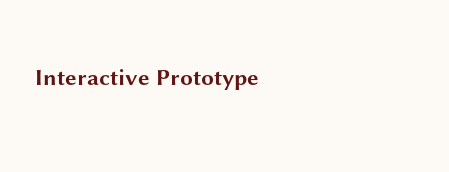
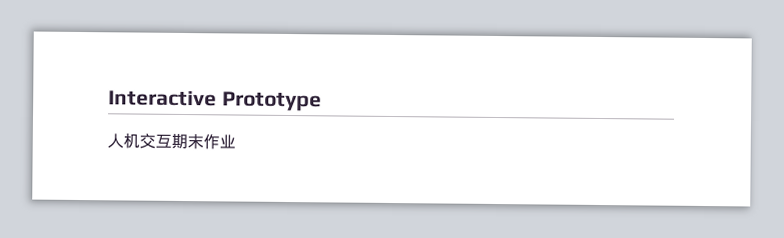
(260, 80) none -> [107,133,236,150] // 人机交互期末作业

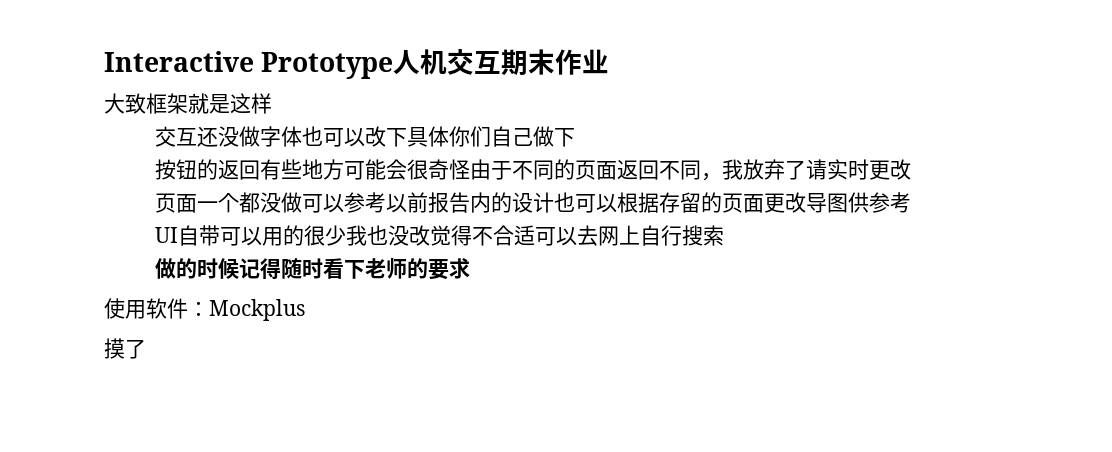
(322, 101) // -> (394, 65) none
(236, 141) none -> [104,93,272,114] [154,126,575,147] [154,159,911,181] [154,192,911,213] [154,225,724,246] [154,258,470,280] [104,298,305,321] [104,338,146,359] // 大致框架就是这样 // 交互还没做字体也可以改下具体你们自己做下 // 按钮的返回有些地方可能会很奇怪由于不同的页面返回不同，我放弃了请实时更改 // 页面一个都没做可以参考以前报告内的设计也可以根据存留的页面更改导图供参考 // UI自带可以用的很少我也没改觉得不合适可以去网上自行搜索 // 做的时候记得随时看下老师的要求 // 使用软件：Mockplus // 摸了

